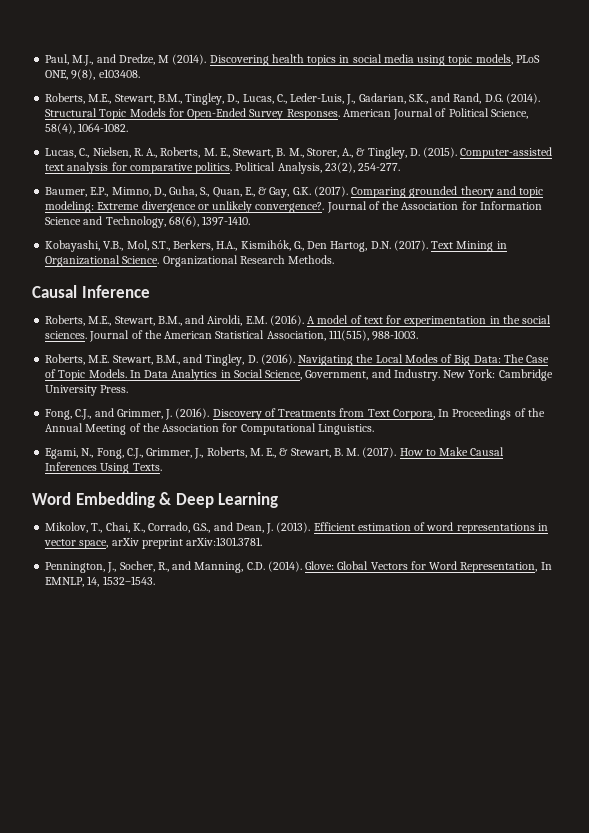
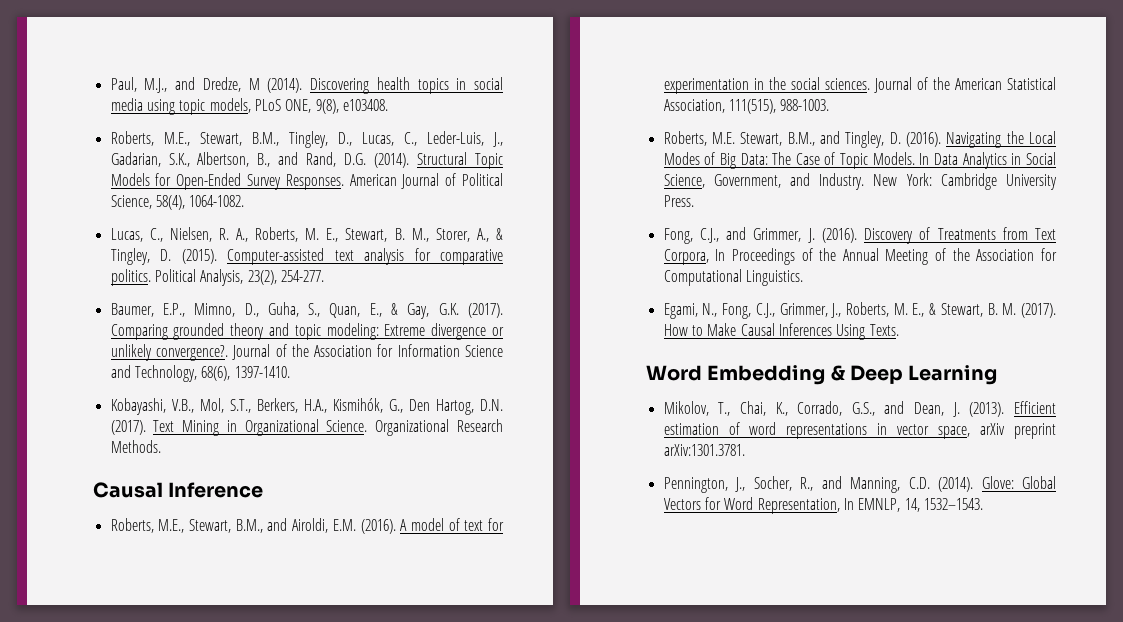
(428, 99) none -> [197,152,271,167] Albertson, B.,

